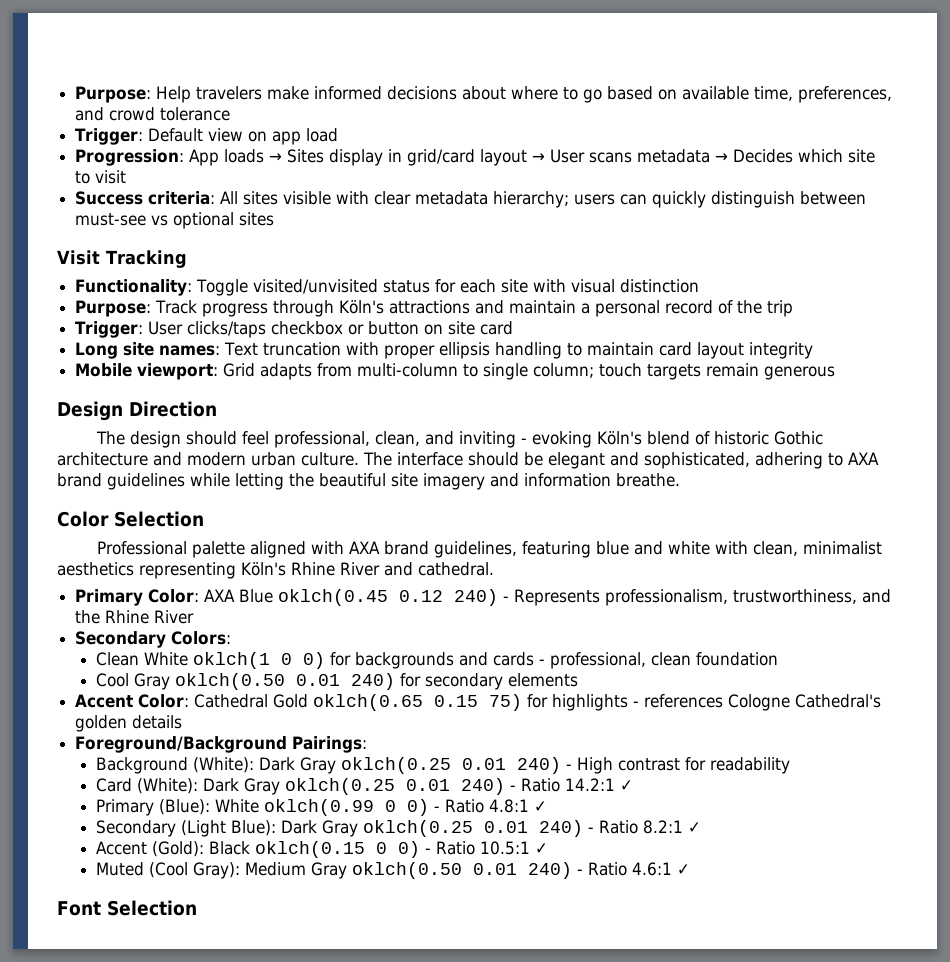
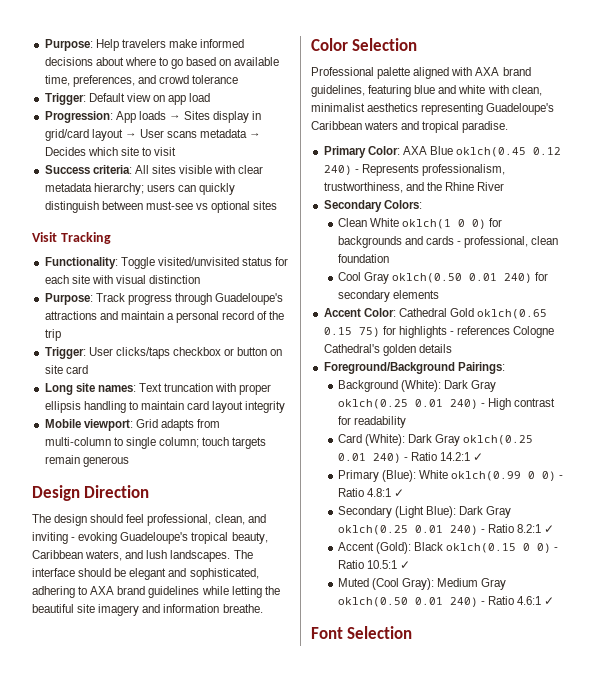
[339,300,385,314] Köln's -> [215,293,284,305] Guadeloupe's
[596,431,823,445] [57,452,359,466] Köln's blend of historic Gothic architecture and modern urban culture. -> [120,532,268,544] [32,550,231,562] Guadeloupe's tropical beauty, Caribbean waters, and lush landscapes.
[241,562,494,576] Köln's Rhine River and cathedral. -> [486,103,555,115] [311,121,509,133] Guadeloupe's Caribbean waters and tropical paradise.

